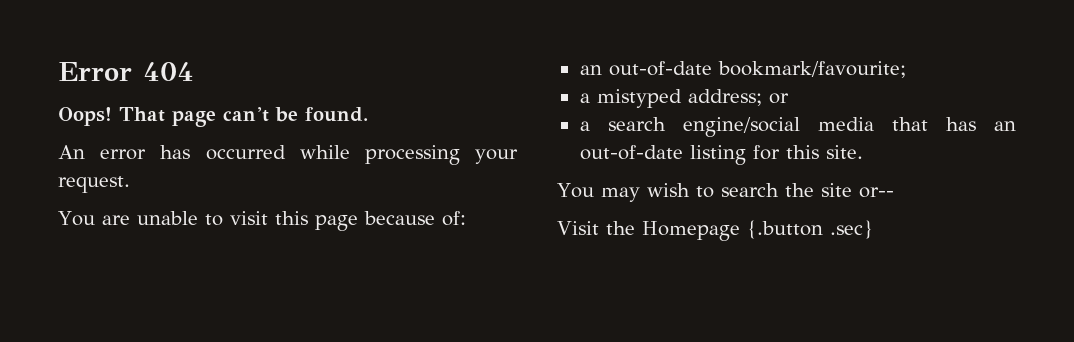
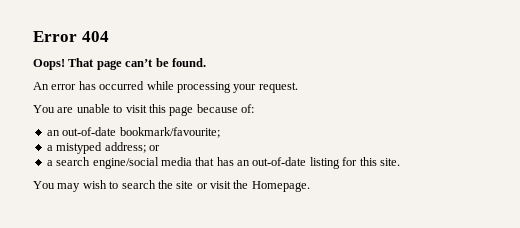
[858,187,894,198] [557,220,873,241] or-- // Visit the Homepage {.button .sec} -> [196,180,310,192] or visit the Homepage.

